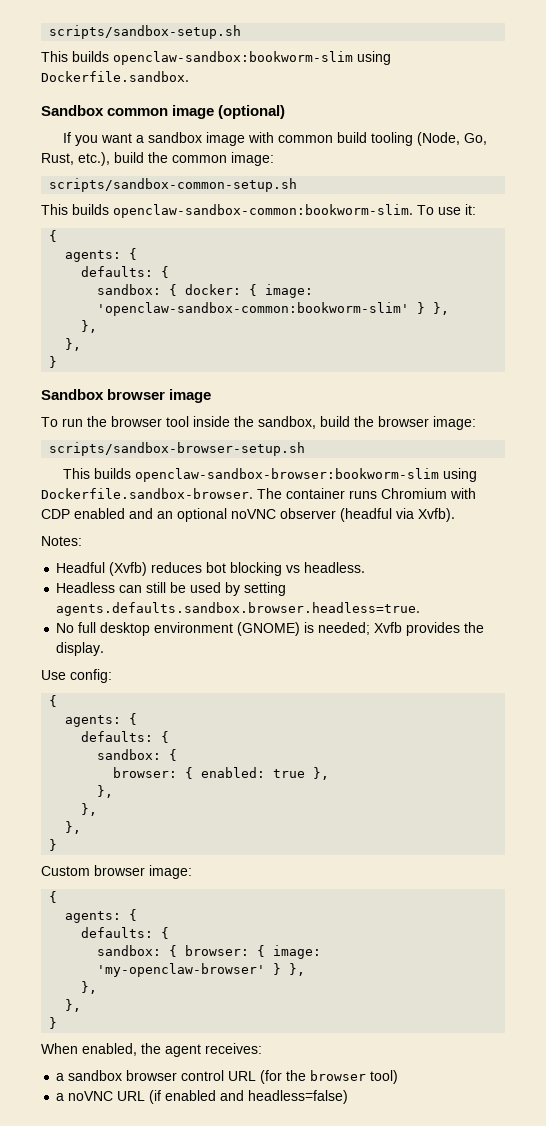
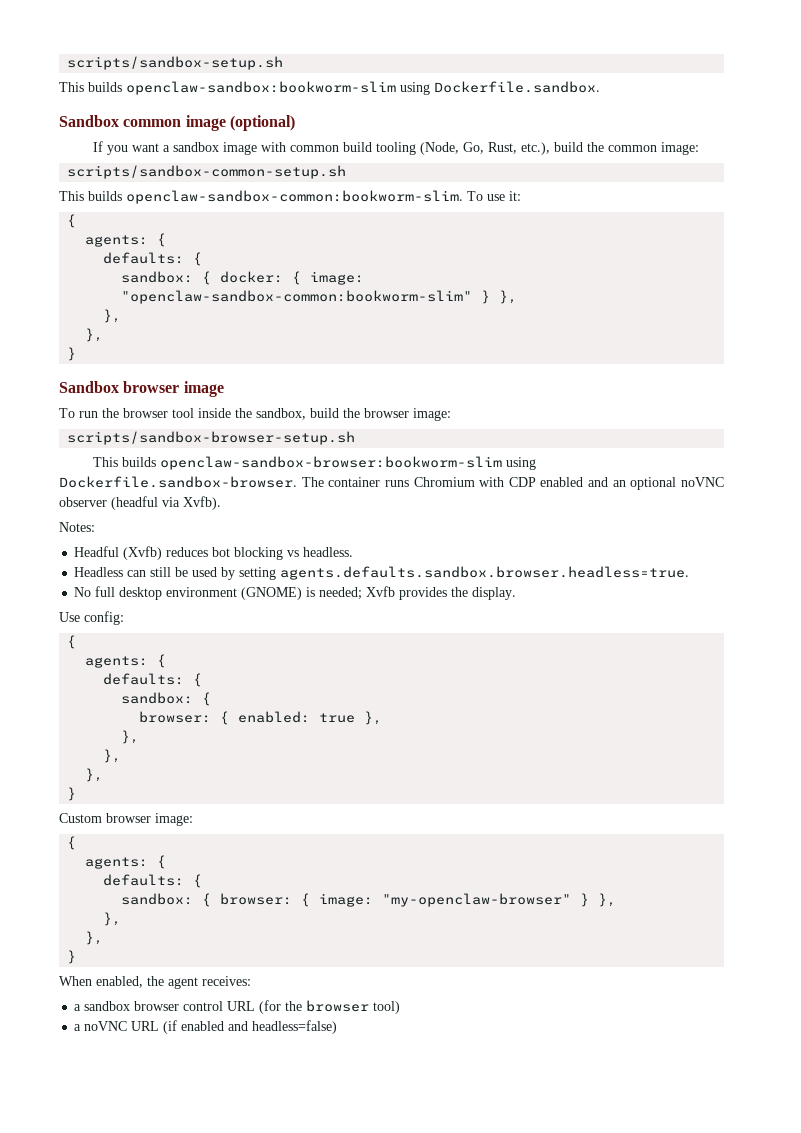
[97,302,410,316] 'openclaw-sandbox-common:bookworm-slim' -> [121,290,473,304] "openclaw-sandbox-common:bookworm-slim"
[97,963,266,977] 'my-openclaw-browser' -> [382,893,572,907] "my-openclaw-browser"

